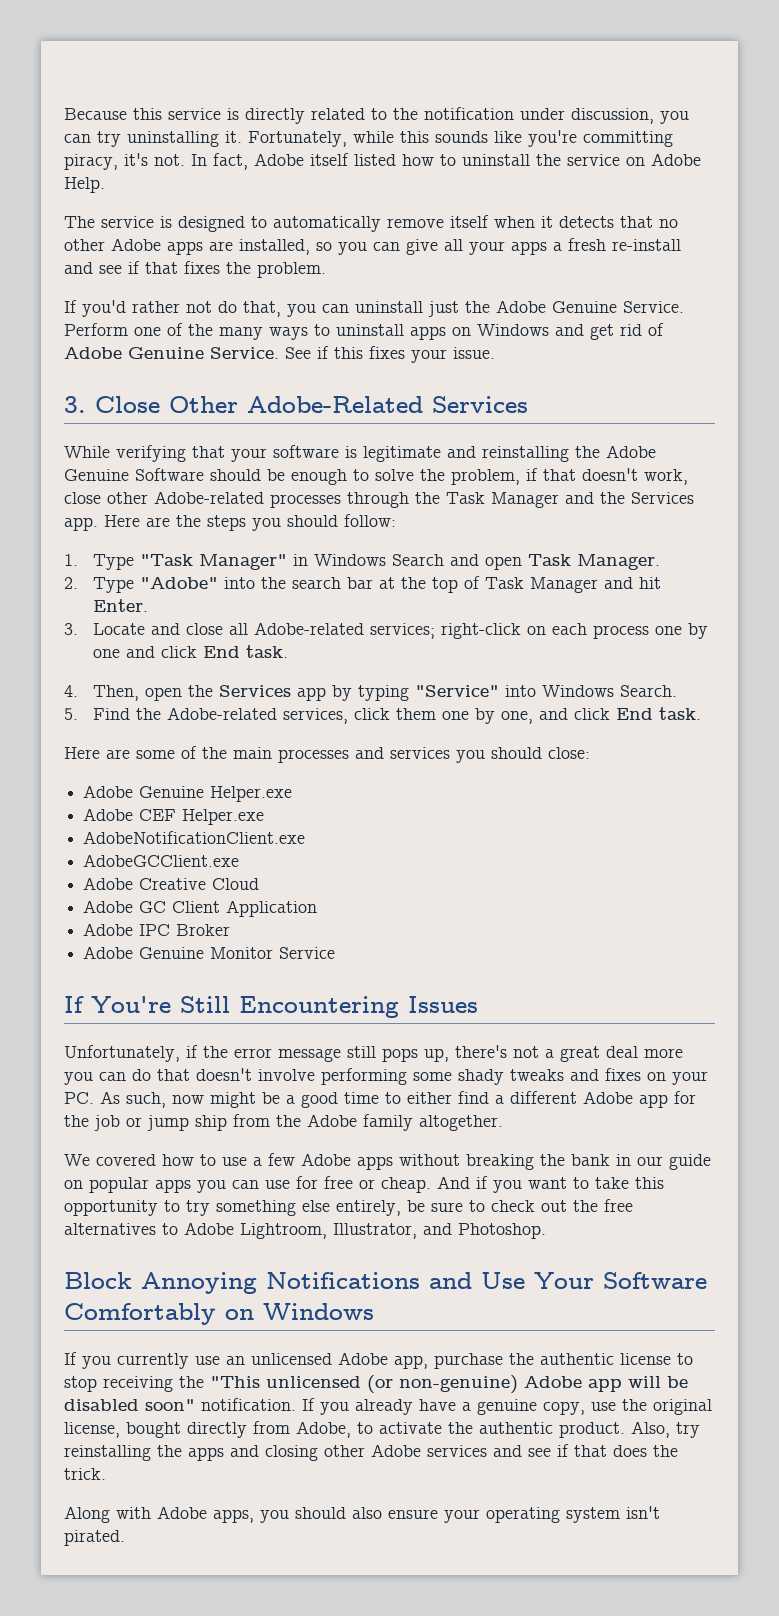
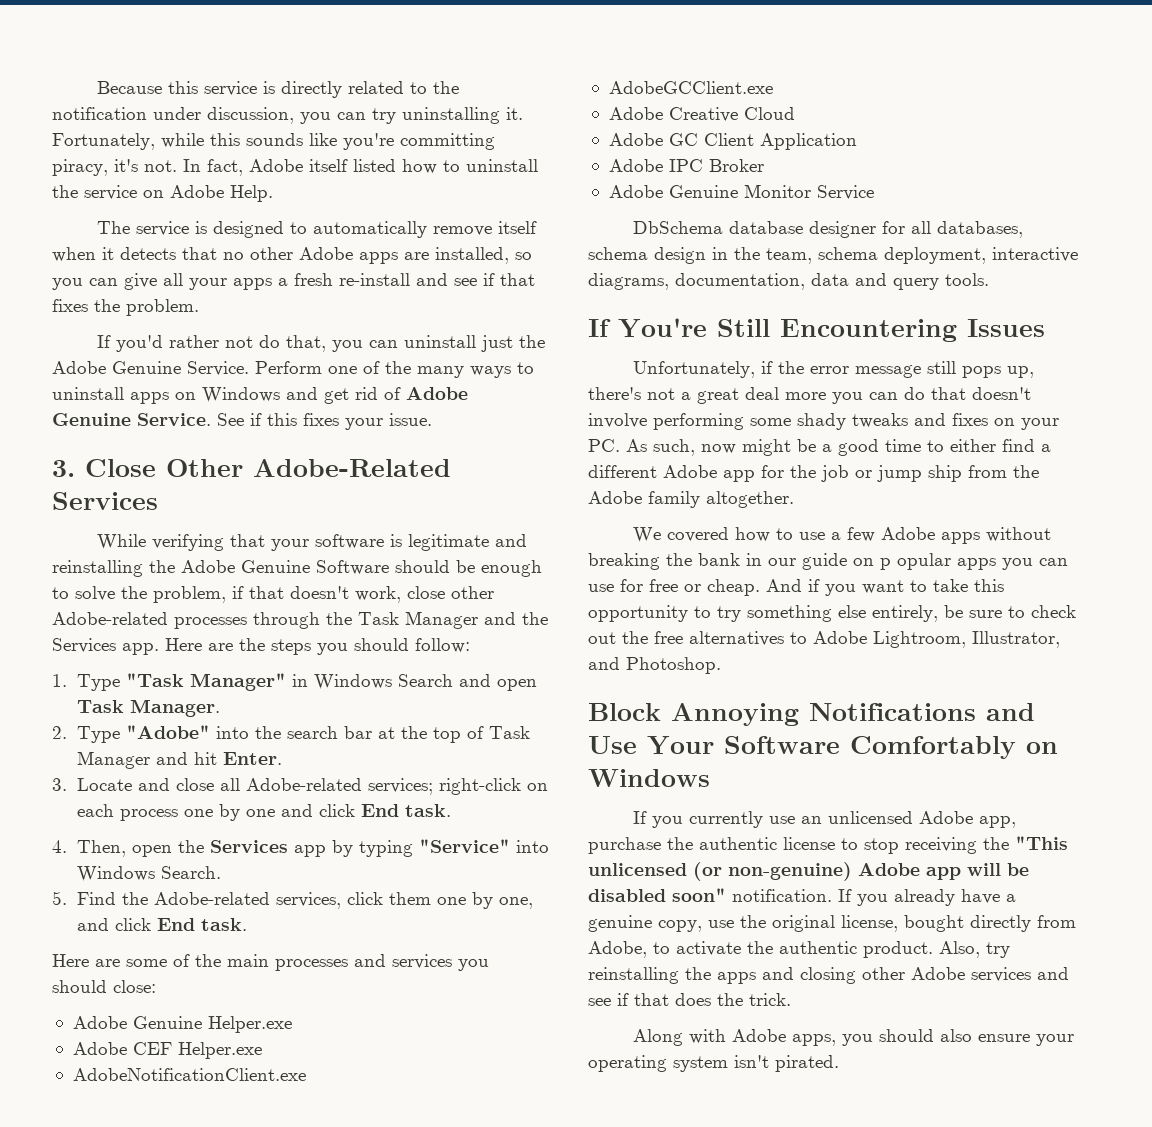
(336, 953) none -> [632,221,1023,238] [588,247,1078,264] [588,273,989,290] // DbSchema database designer for all databases, schema design in the team, schema deployment, interactive diagrams, documentation, data and query tools.
[89,1177,149,1193] popular -> [880,553,951,570] p opular

